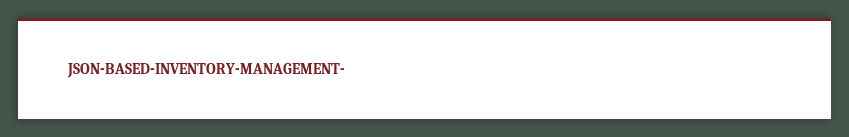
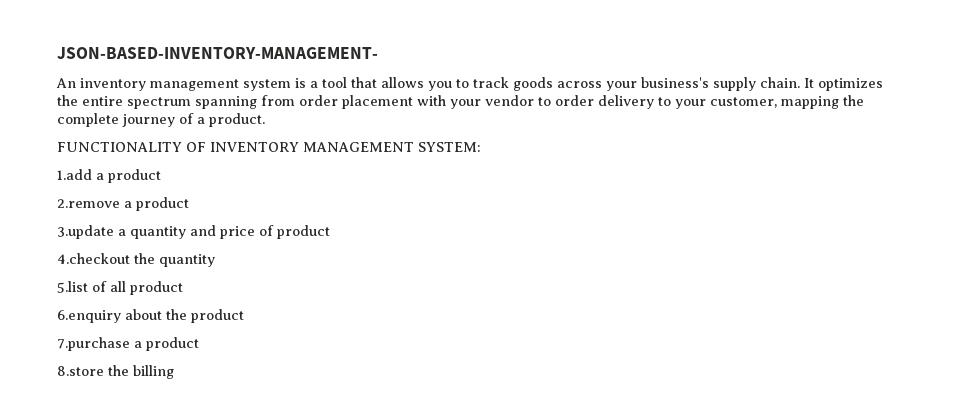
(345, 70) none -> [56,77,883,91] [57,95,864,109] [57,113,265,127] [57,142,481,152] [57,169,161,183] [57,197,189,211] [57,225,330,239] [57,253,215,267] [57,281,183,295] [57,309,244,323] [57,337,199,351] [57,365,174,379] // An inventory management system is a tool that allows you to track goods across your business's supply chain. It optimizes the entire spectrum spanning from order placement with your vendor to order delivery to your customer, mapping the complete journey of a product. // FUNCTIONALITY OF INVENTORY MANAGEMENT SYSTEM: // 1.add a product // 2.remove a product // 3.update a quantity and price of product // 4.checkout the quantity // 5.list of all product // 6.enquiry about the product // 7.purchase a product // 8.store the billing

